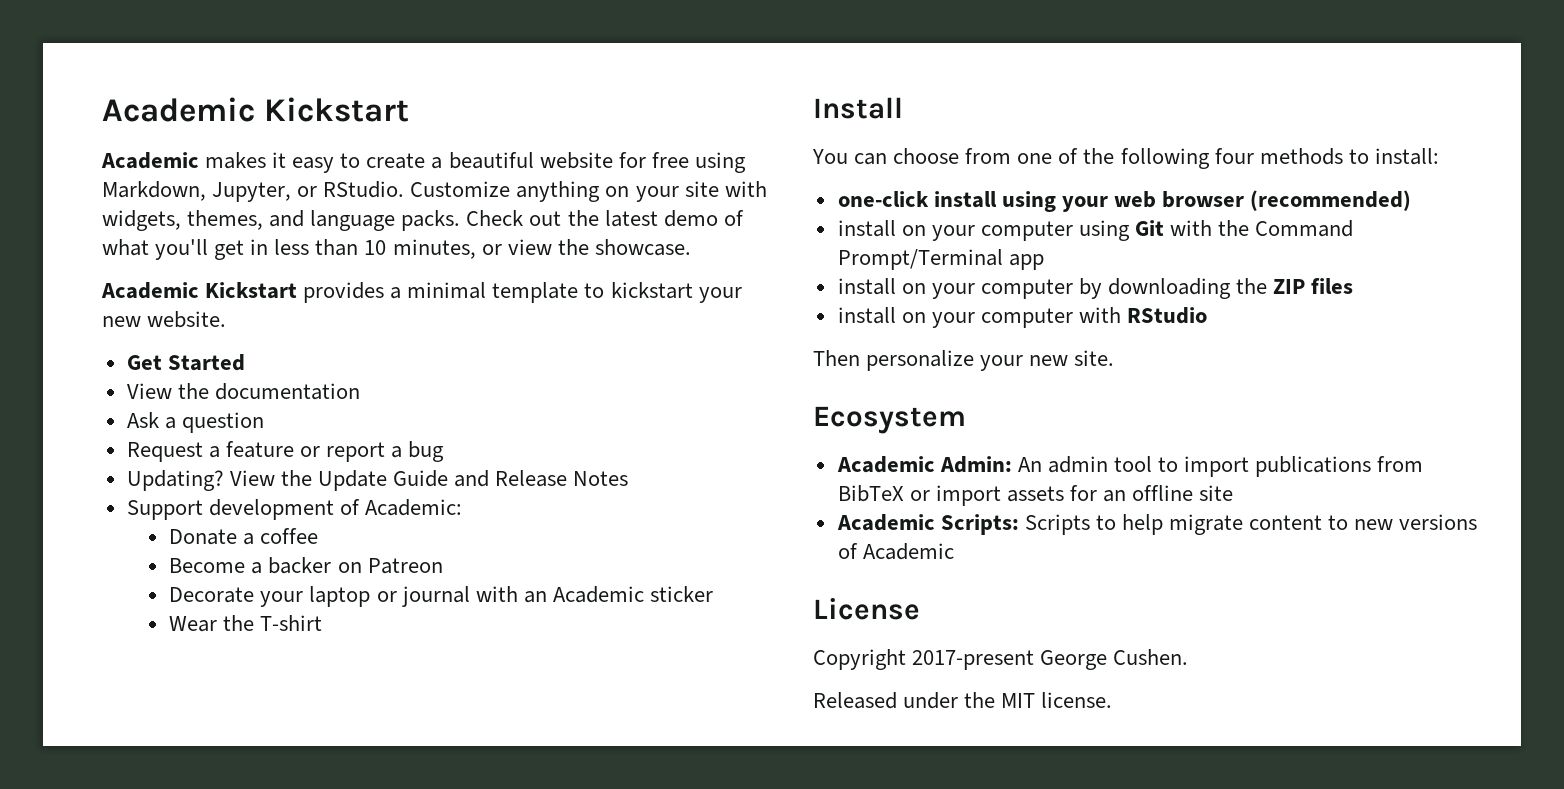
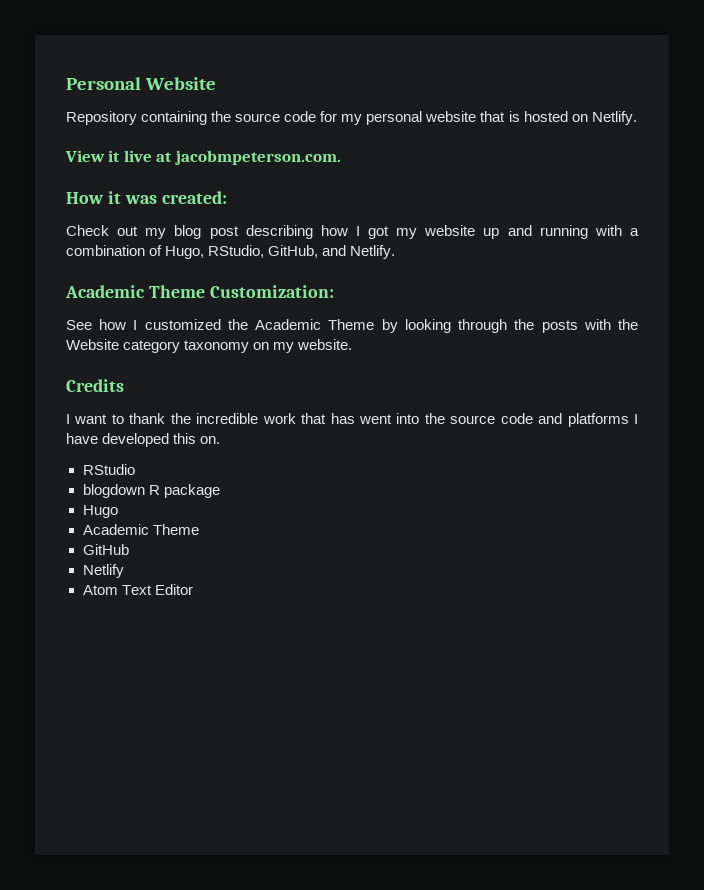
[102,97,409,122] [101,152,746,173] [102,181,767,202] [102,210,744,231] [102,239,691,260] [101,282,742,303] [102,311,227,328] [126,354,245,371] [126,383,360,400] [126,412,264,433] [126,441,445,462] [126,470,629,491] [126,499,462,520] [169,528,319,545] [169,557,443,574] [169,586,713,607] [169,615,323,632] [813,97,903,119] [812,148,1439,169] [837,190,1412,212] [837,220,1354,241] [837,249,1044,270] [837,278,1354,299] [837,307,1208,328] [813,350,1115,371] [813,406,966,434] [836,456,1424,477] [837,485,1234,506] [836,514,1478,535] [837,543,954,560] [813,598,920,620] [813,649,1189,670] [813,692,1113,709] Academic Kickstart // Academic makes it easy to create a beautiful website for free using Markdown, Jupyter, or RStudio. Customize anything on your site with widgets, themes, and language packs. Check out the latest demo of what you'll get in less than 10 minutes, or view the showcase. // Academic Kickstart provides a minimal template to kickstart your new website. // Get Started // View the documentation // Ask a question // Request a feature or report a bug // Updating? View the Update Guide and Release Notes // Support development of Academic: // Donate a coffee // Become a backer on Patreon // Decorate your laptop or journal with an Academic sticker // Wear the T-shirt // Install // You can choose from one of the following four methods to install: // one-click install using your web browser (recommended) // install on your computer using Git with the Command Prompt/Terminal app // install on your computer by downloading the ZIP files // install on your computer with RStudio // Then personalize your new site. // Ecosystem // Academic Admin: An admin tool to import publications from BibTeX or import assets for an offline site // Academic Scripts: Scripts to help migrate content to new versions of Academic // License // Copyright 2017-present George Cushen. // Released under the MIT license. -> [66,77,217,90] [66,111,637,125] [65,150,341,165] [66,191,227,204] [66,225,639,239] [66,245,396,259] [65,285,334,298] [66,319,639,333] [66,339,353,353] [66,379,124,392] [66,413,638,427] [66,433,221,447] [82,464,135,475] [82,484,220,498] [82,505,118,518] [82,524,199,535] [82,544,129,555] [82,564,124,578] [82,584,193,595] Personal Website // Repository containing the source code for my personal website that is hosted on Netlify. // View it live at jacobmpeterson.com. // How it was created: // Check out my blog post describing how I got my website up and running with a combination of Hugo, RStudio, GitHub, and Netlify. // Academic Theme Customization: // See how I customized the Academic Theme by looking through the posts with the Website category taxonomy on my website. // Credits // I want to thank the incredible work that has went into the source code and platforms I have developed this on. // RStudio // blogdown R package // Hugo // Academic Theme // GitHub // Netlify // Atom Text Editor

